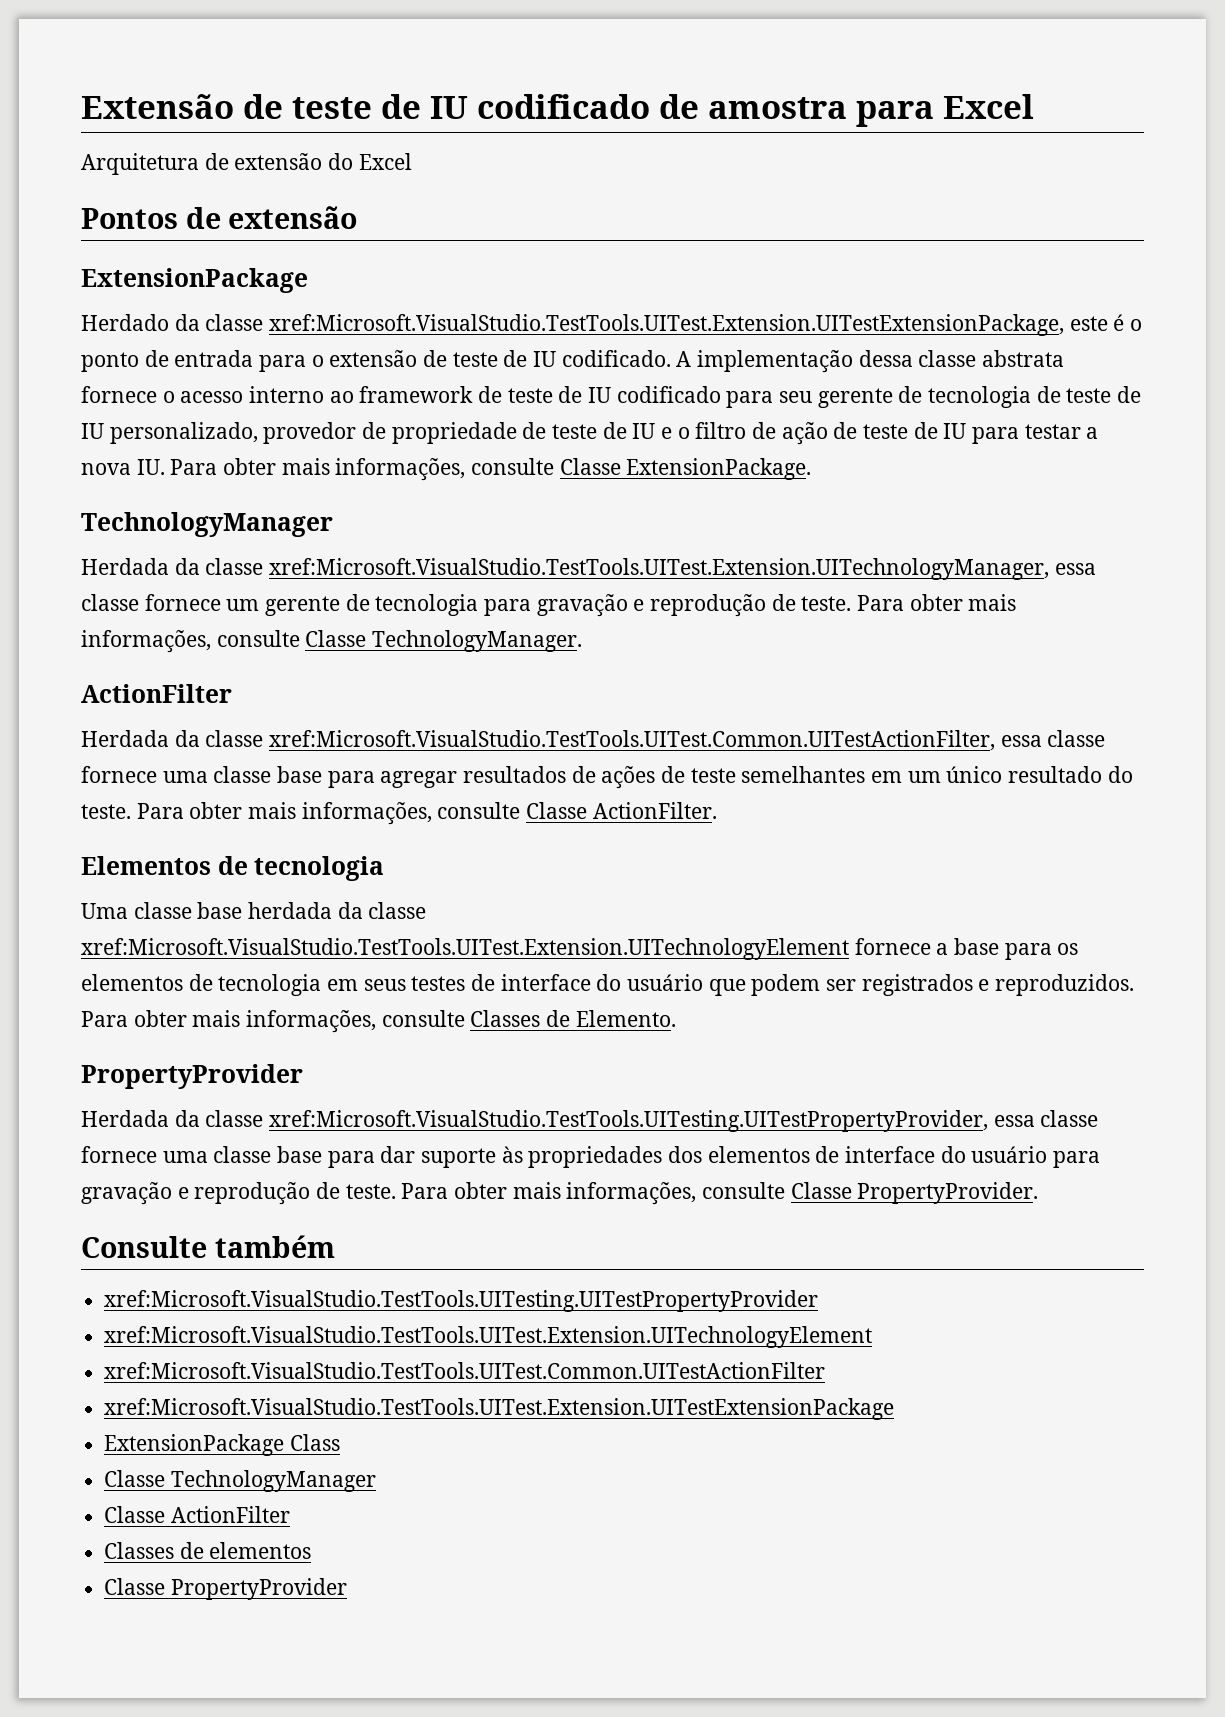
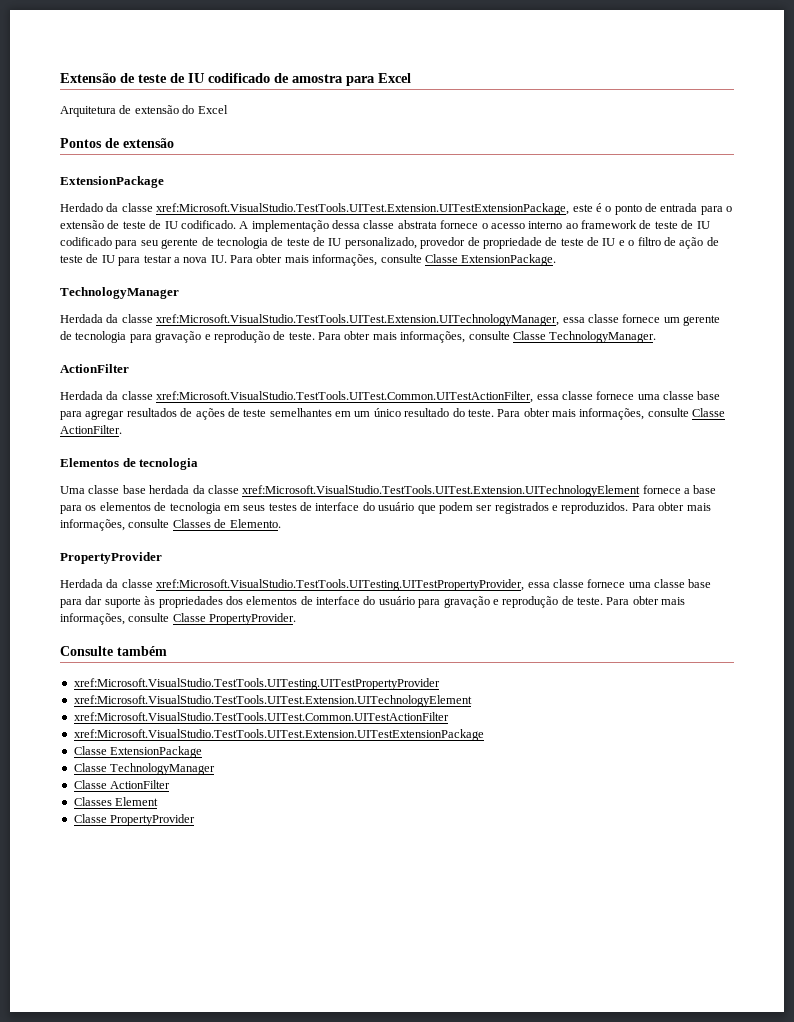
[104,1434,340,1456] ExtensionPackage Class -> [73,746,203,758] Classe ExtensionPackage
[179,1542,312,1559] de elementos -> [115,797,159,806] Element

